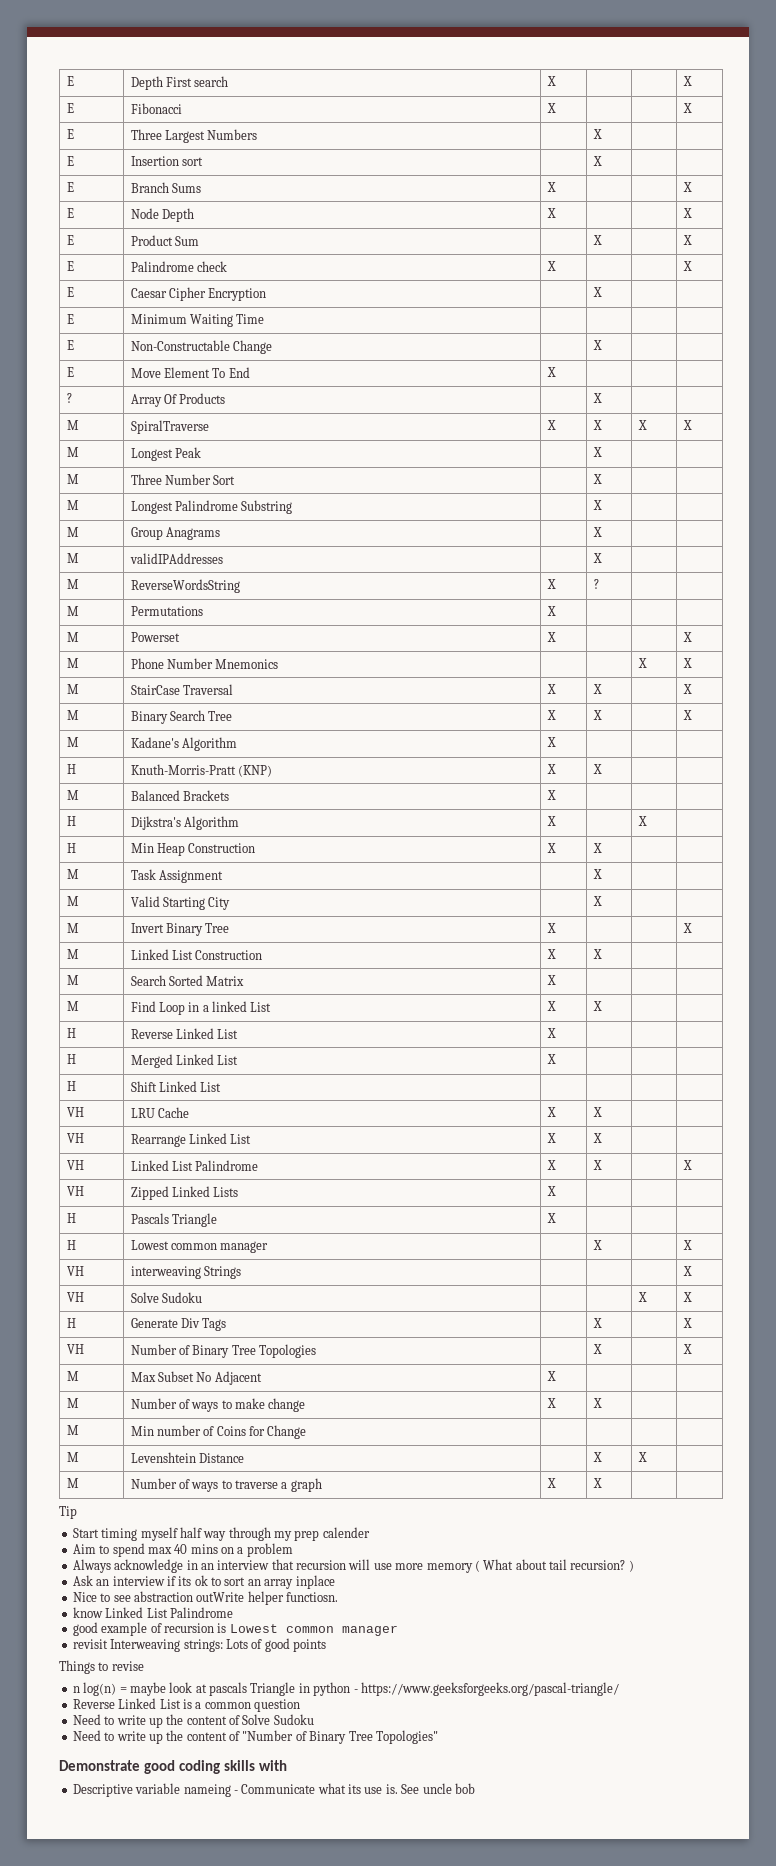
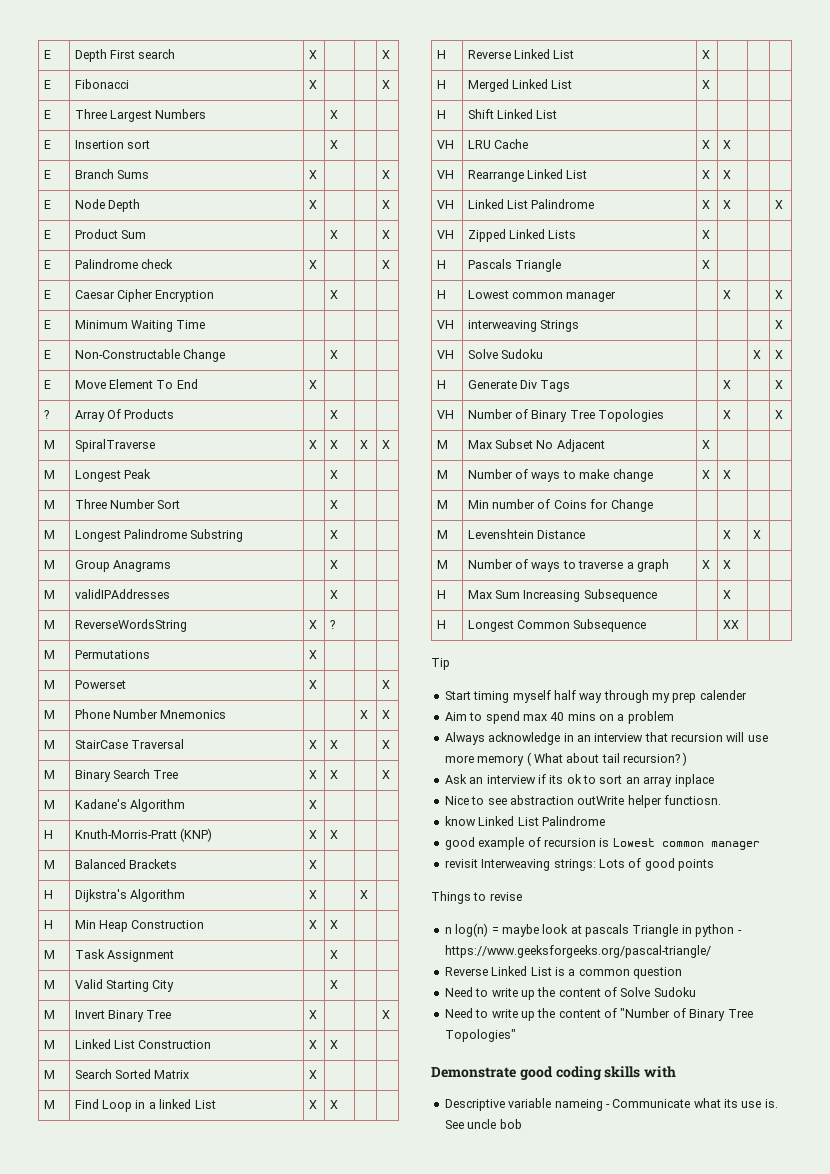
(602, 1483) none -> [436,590,446,599] [467,589,657,602] [722,590,731,599] [436,620,446,629] [467,619,647,632] [722,620,739,629] // H | Max Sum Increasing Subsequence | | X | | // H | Longest Common Subsequence | | XX | |

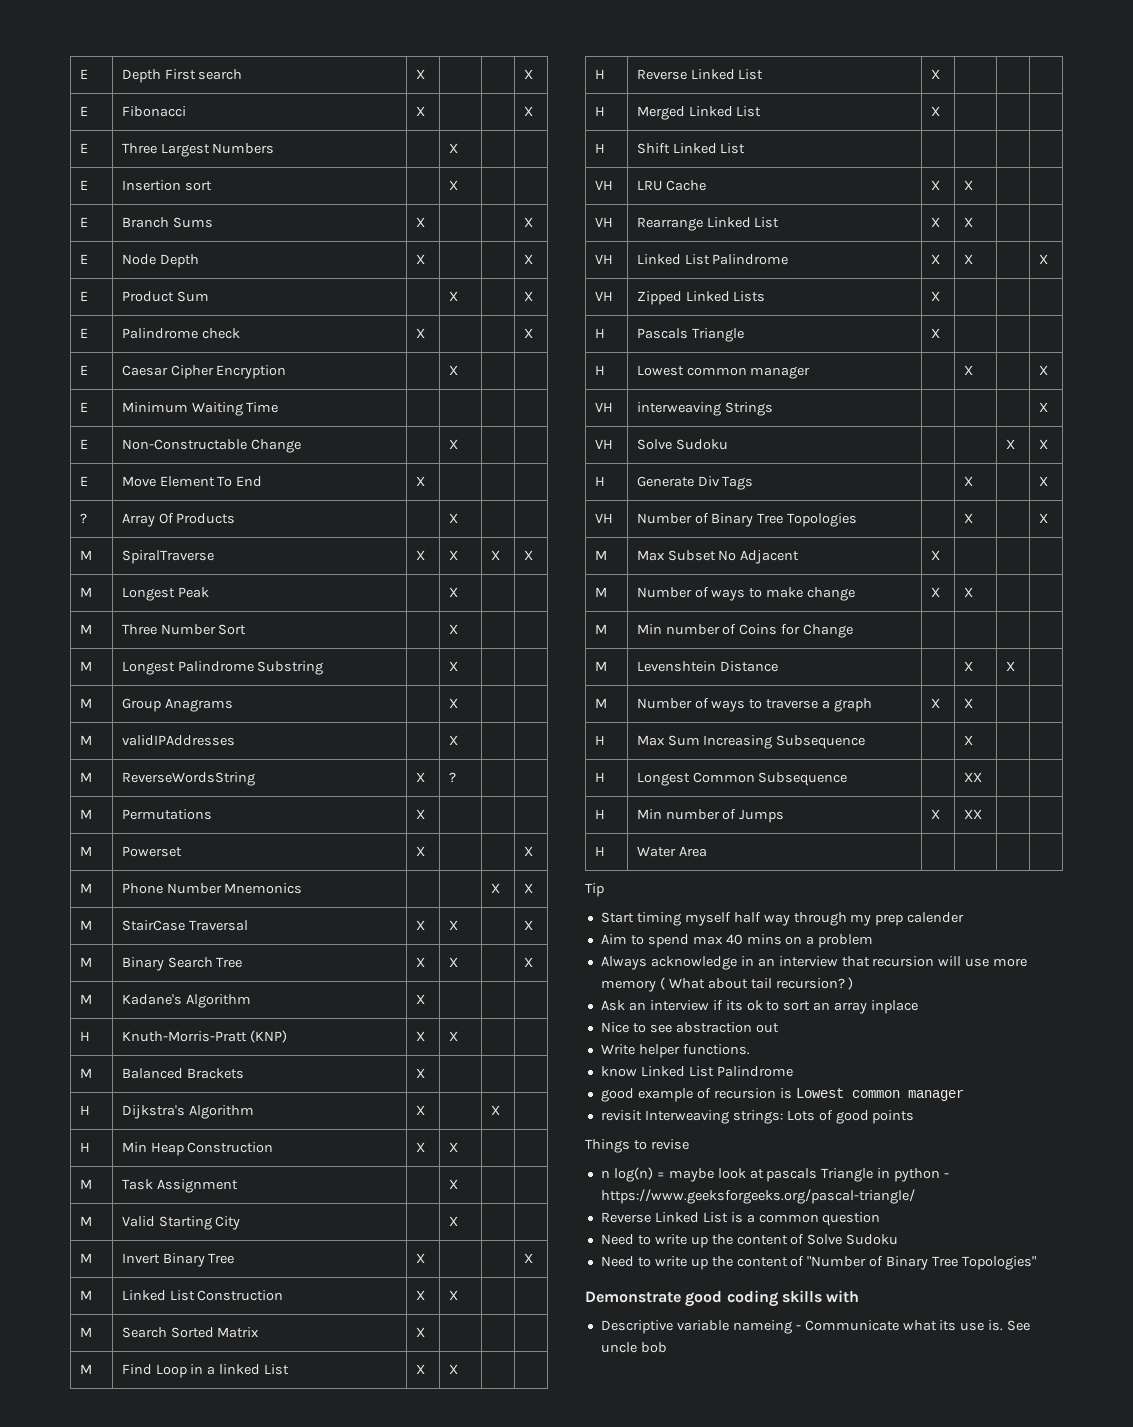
(739, 624) none -> [594,809,605,819] [636,809,785,823] [930,809,940,819] [963,809,982,819] [594,846,605,856] [636,846,707,857] // H | Min number of Jumps | X | XX | | // H | Water Area | | | |
[577,795,721,808] outWrite helper functiosn. -> [755,1023,779,1033] [600,1044,750,1058] out // Write helper functions.

